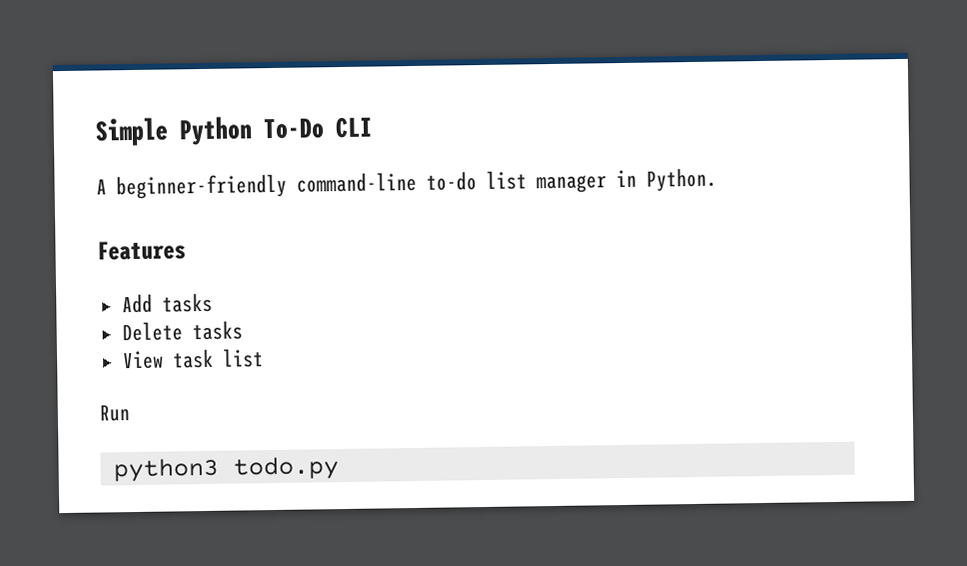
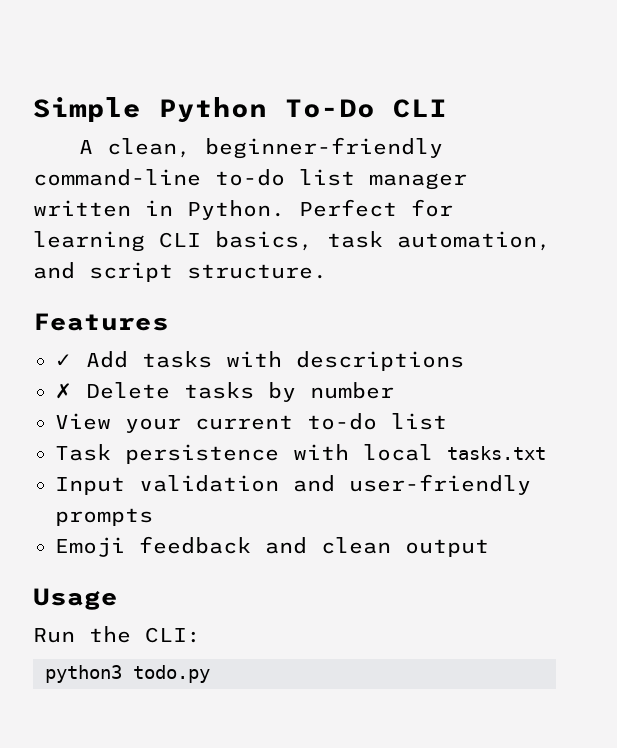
(107, 186) none -> [106,138,191,158] clean,
(607, 184) none -> [33,200,131,217] written
(717, 179) none -> [299,199,453,217] [33,231,551,252] [33,262,327,282] Perfect for learning CLI basics, task automation, and script structure.
(186, 250) none -> [55,354,72,367] ✓
(213, 302) // -> [226,351,464,371] [55,383,72,399] with descriptions // ✗
(243, 330) none -> [268,382,394,402] by number
[171,348,264,369] task list -> [125,413,447,433] [55,444,546,464] [55,474,531,495] [55,508,153,526] [55,536,489,557] [33,588,118,610] your current to-do list // Task persistence with local tasks.txt // Input validation and user-friendly prompts // Emoji feedback and clean output // Usage
(130, 413) none -> [89,626,201,643] the CLI:

